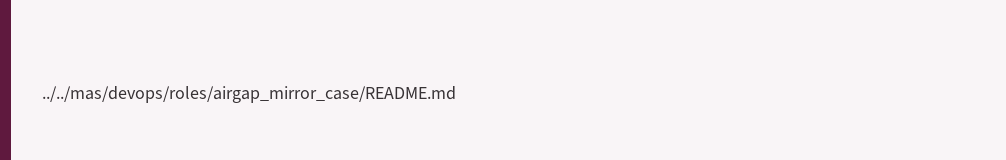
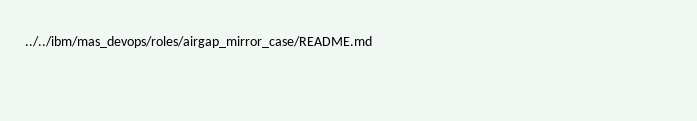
[42,86,456,103] ../../mas/devops/roles/airgap_mirror_case/README.md -> [25,36,372,48] ../../ibm/mas_devops/roles/airgap_mirror_case/README.md

